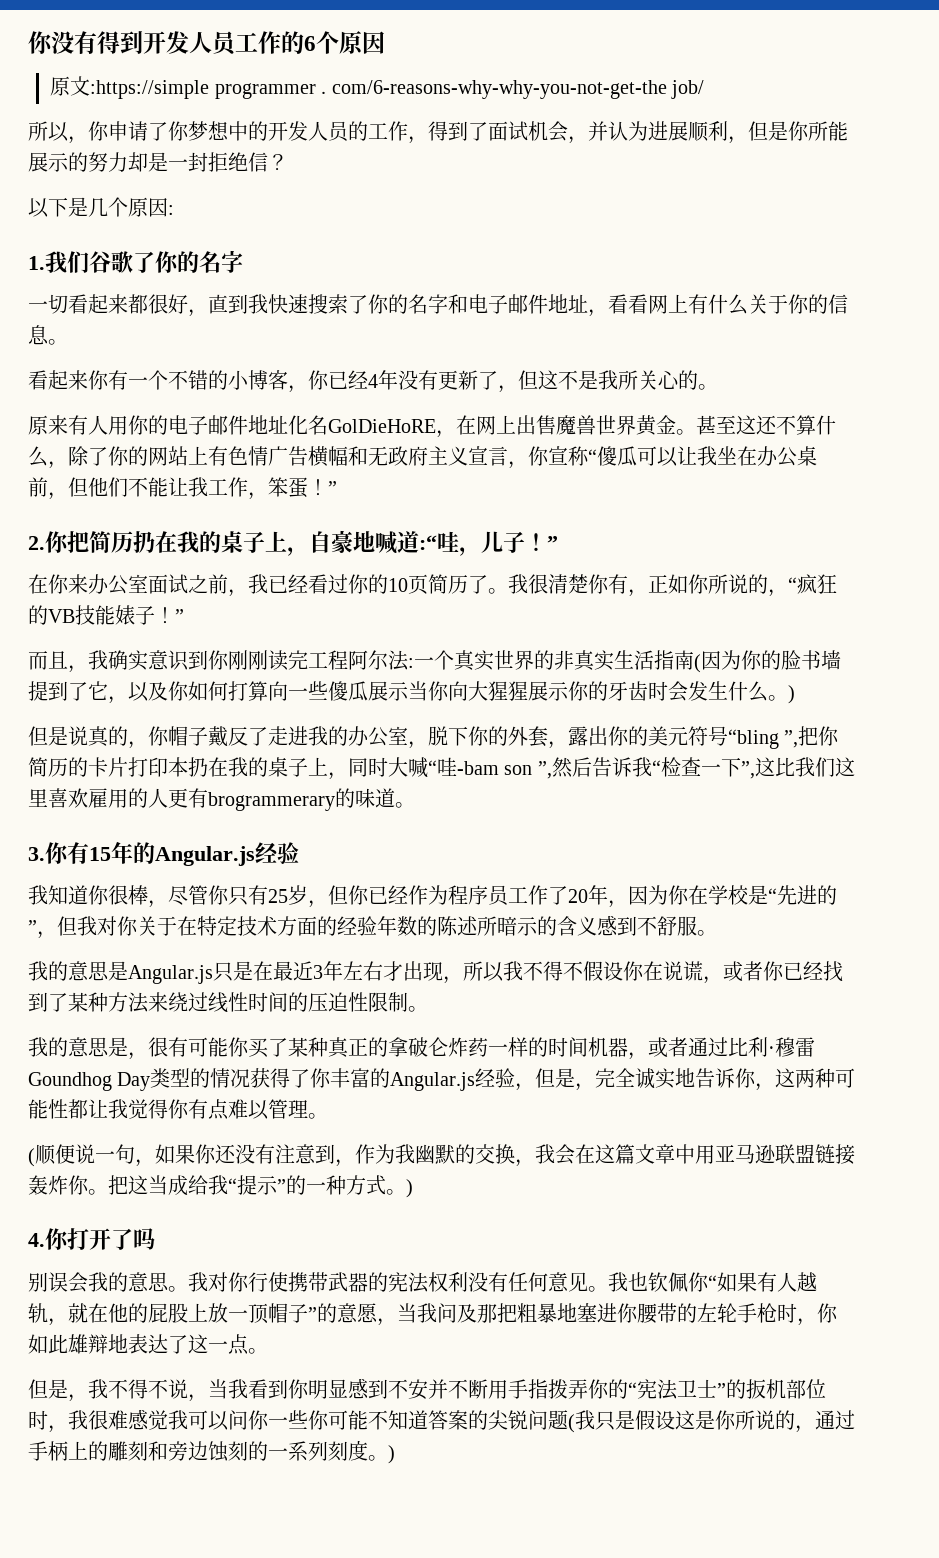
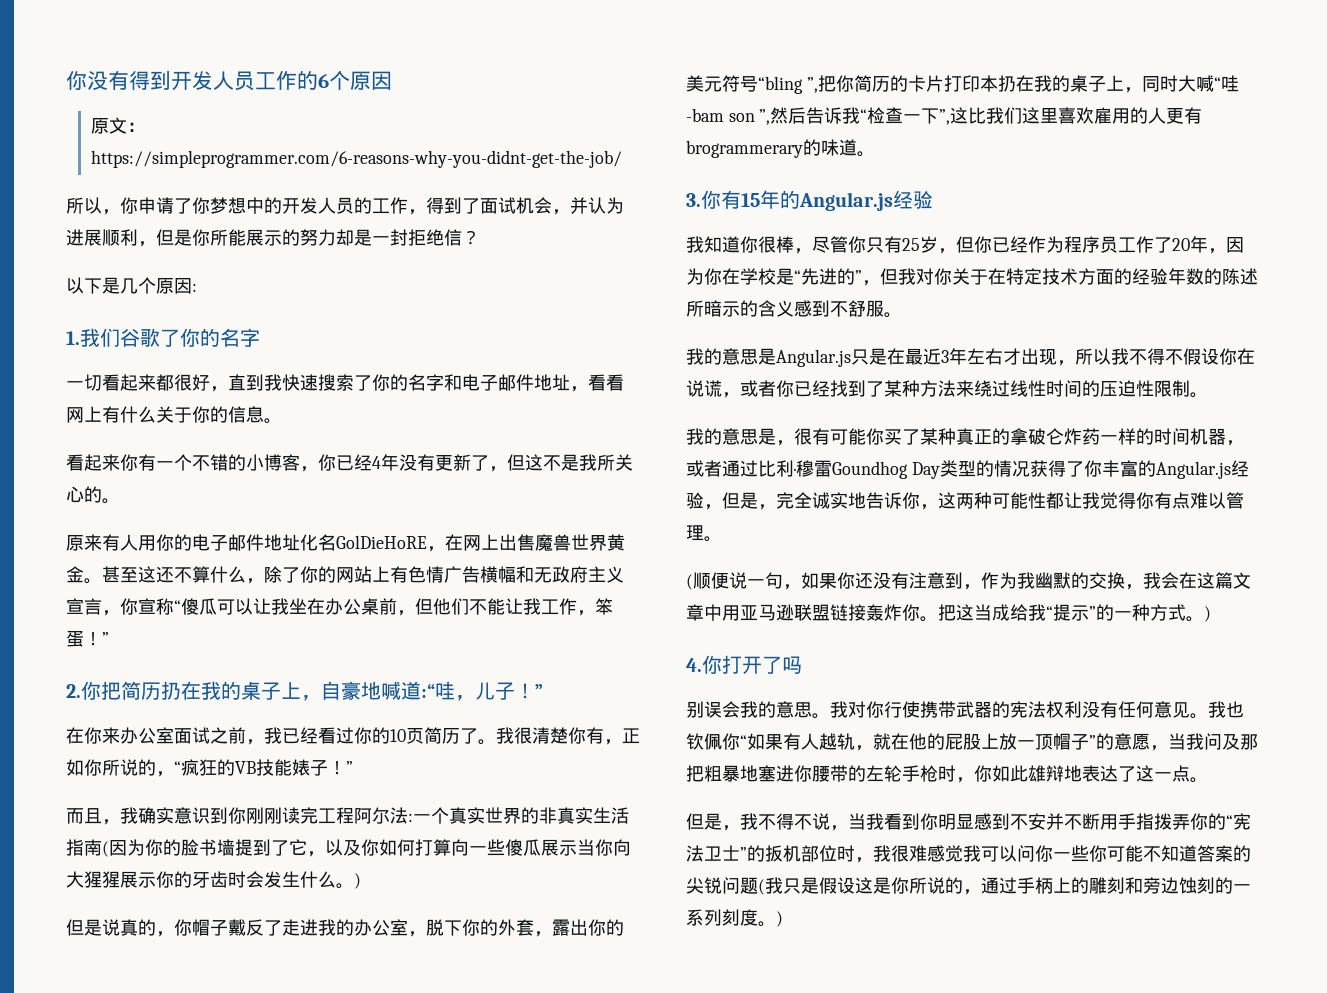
[90,80,704,99] :https://simple programmer . com/6-reasons-why-why-you-not-get-the job/ -> [126,122,145,132] [90,150,622,168] ：https://simpleprogrammer.com/6-reasons-why-you-didnt-get-the-job/

